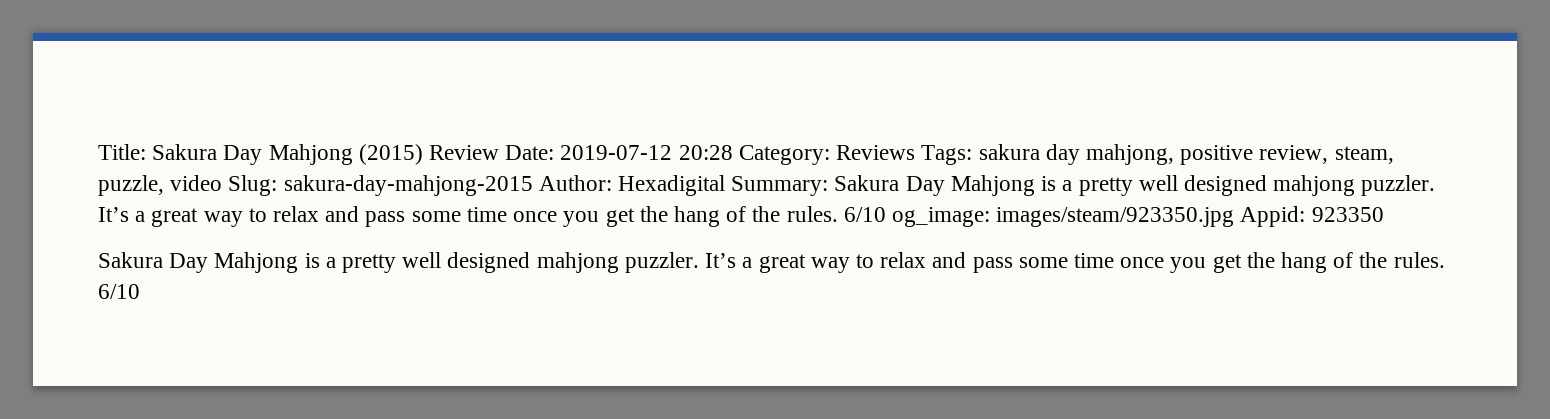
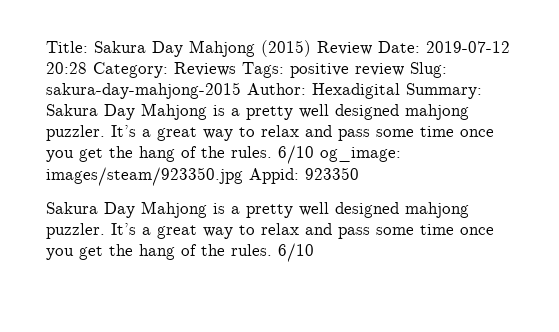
[978,144,1394,165] [98,175,223,196] sakura day mahjong, positive review, steam, puzzle, video -> [290,63,404,78] positive review

